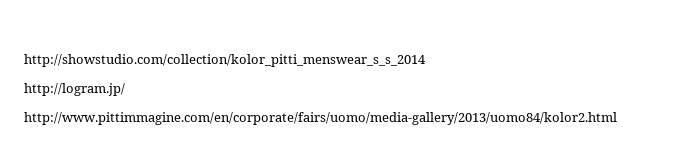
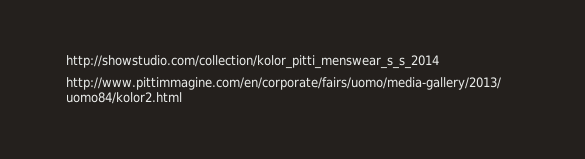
[24,83,125,96] // http://logram.jp/ -> (439, 62) none

